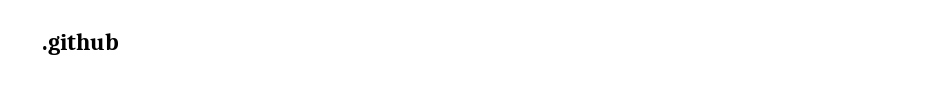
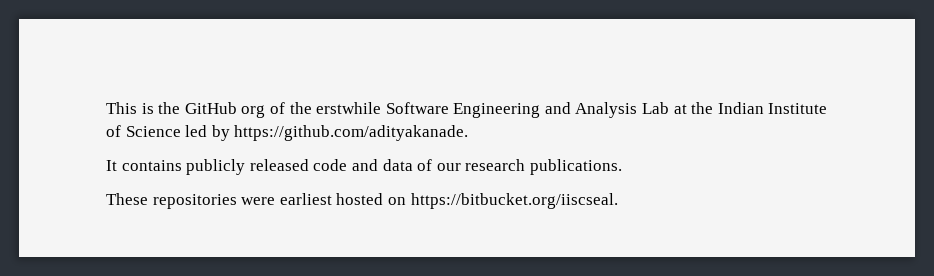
[42,33,119,55] .github -> [106,102,828,118] [106,125,469,141] [106,159,622,175] [106,193,618,209] This is the GitHub org of the erstwhile Software Engineering and Analysis Lab at the Indian Institute of Science led by https://github.com/adityakanade. // It contains publicly released code and data of our research publications. // These repositories were earliest hosted on https://bitbucket.org/iiscseal.

